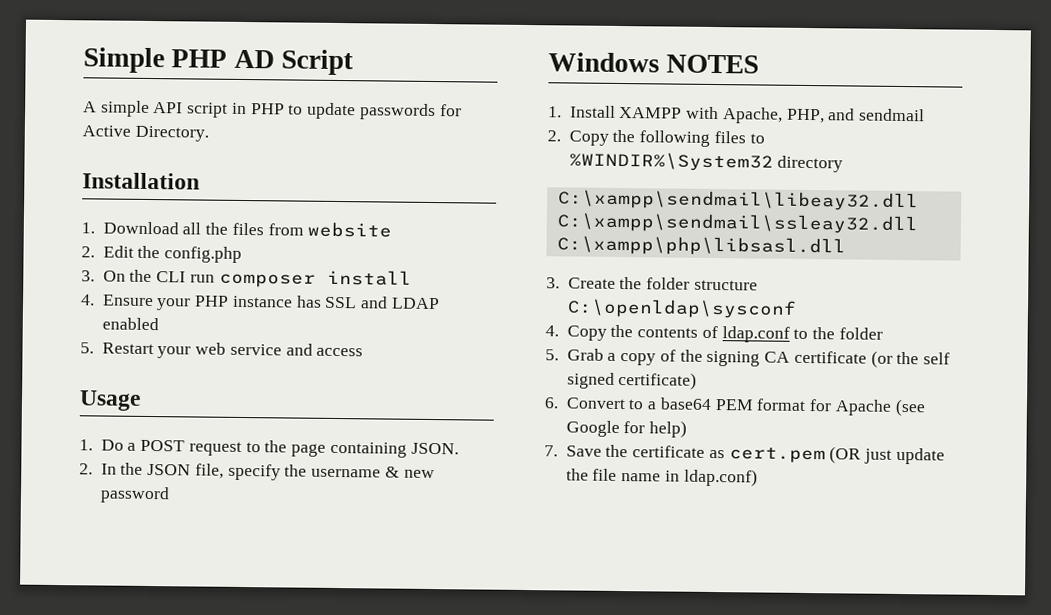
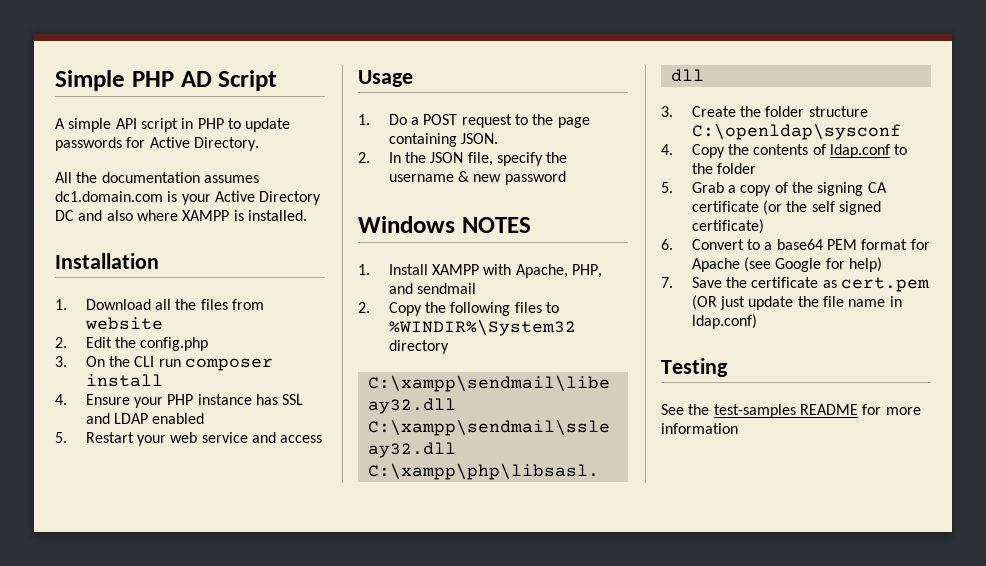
(209, 133) none -> [55,172,259,183] [55,191,322,205] [55,210,307,221] // All the documentation assumes dc1.domain.com is your Active Directory DC and also where XAMPP is installed.
(758, 477) none -> [661,358,728,377] [661,404,921,418] [661,423,738,434] // Testing // See the test-samples README for more information

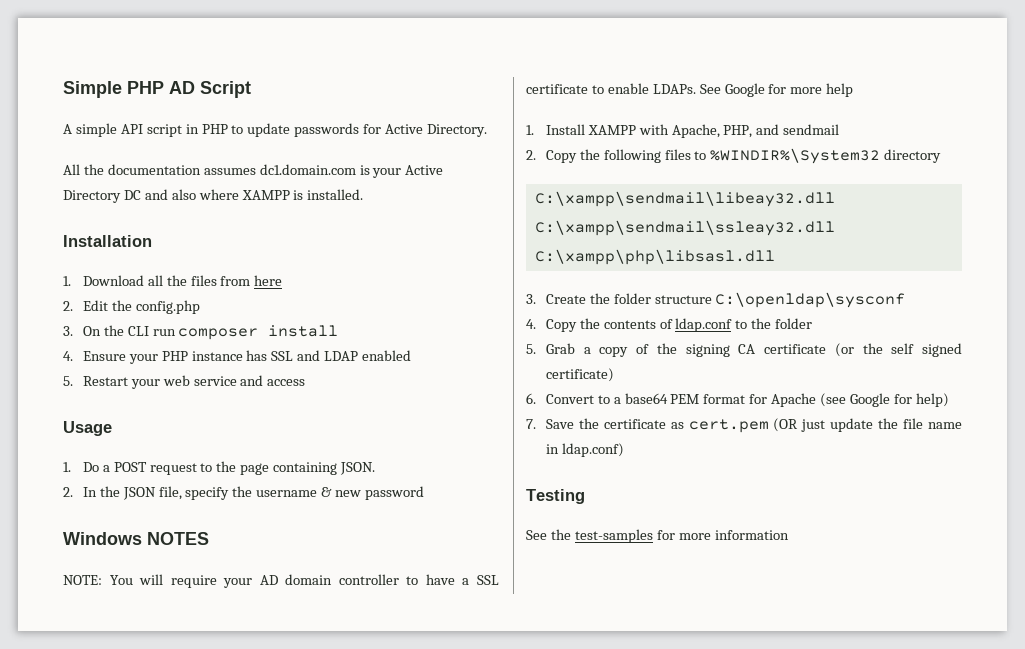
[84,317,163,330] website -> [254,275,283,286] here
(531, 225) none -> [63,574,500,588] [526,83,854,97] // NOTE: You will require your AD domain controller to have a SSL certificate to enable LDAPs. See Google for more help
[799,404,858,415] README -> (653, 536) none

